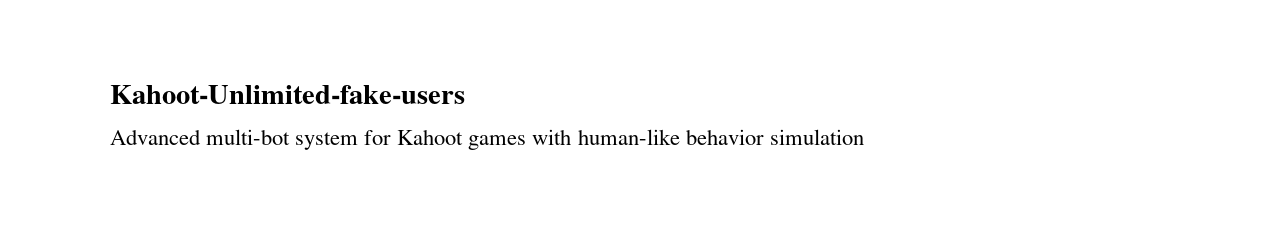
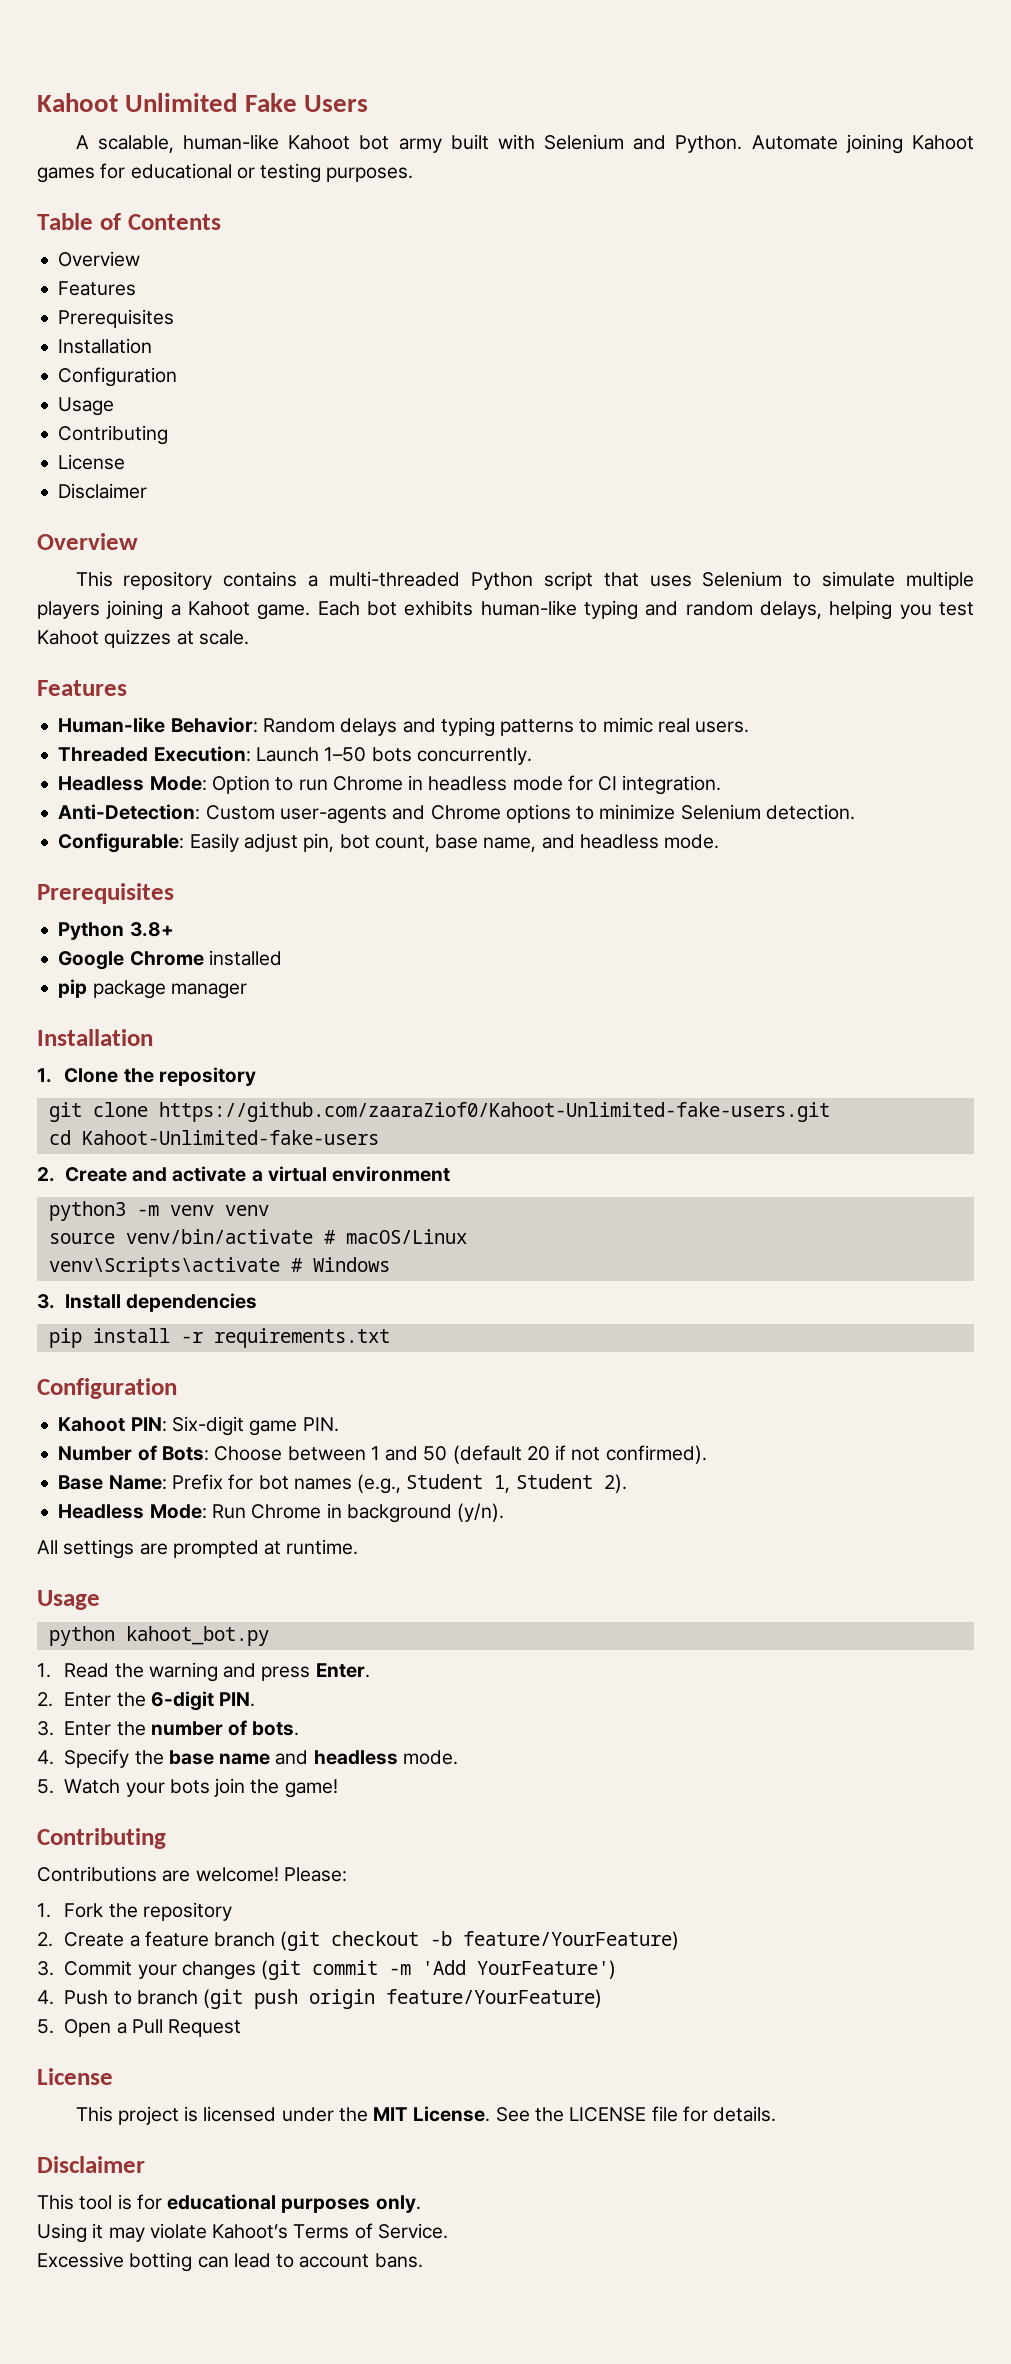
[110,85,465,104] [110,129,864,150] Kahoot-Unlimited-fake-users // Advanced multi-bot system for Kahoot games with human-like behavior simulation -> [37,93,368,112] [75,134,975,154] [37,163,414,183] [37,213,221,230] [58,251,141,267] [58,281,137,296] [58,309,175,328] [58,338,153,354] [58,367,178,387] [58,397,115,416] [58,425,169,445] [58,454,126,470] [58,483,148,499] [37,533,138,550] [75,571,974,590] [37,600,975,620] [37,629,249,648] [37,680,127,696] [58,717,750,737] [58,746,532,765] [58,775,722,795] [58,804,855,824] [58,833,720,853] [37,883,174,904] [58,922,174,940] [58,950,282,970] [58,979,247,999] [37,1029,153,1046] [37,1067,256,1086] [48,1102,830,1122] [48,1130,379,1145] [37,1166,451,1182] [48,1201,269,1221] [48,1229,467,1244] [48,1257,390,1277] [37,1293,258,1312] [48,1328,390,1348] [37,1378,177,1399] [58,1416,339,1436] [58,1445,707,1464] [58,1474,627,1494] [58,1503,505,1523] [37,1539,359,1559] [37,1590,100,1610] [48,1626,269,1646] [37,1662,370,1682] [37,1691,256,1711] [37,1720,300,1736] [37,1749,458,1768] [37,1778,338,1798] [37,1828,166,1849] [37,1866,347,1882] [37,1902,232,1921] [37,1931,680,1951] [37,1960,617,1980] [37,1989,603,2009] [37,2019,242,2037] [37,2068,113,2085] [75,2106,777,2125] [37,2156,145,2173] [37,2194,421,2213] [37,2223,448,2243] [37,2252,423,2272] Kahoot Unlimited Fake Users // A scalable, human-like Kahoot bot army built with Selenium and Python. Automate joining Kahoot games for educational or testing purposes. // Table of Contents // Overview // Features // Prerequisites // Installation // Configuration // Usage // Contributing // License // Disclaimer // Overview // This repository contains a multi-threaded Python script that uses Selenium to simulate multiple players joining a Kahoot game. Each bot exhibits human-like typing and random delays, helping you test Kahoot quizzes at scale. // Features // Human-like Behavior: Random delays and typing patterns to mimic real users. // Threaded Execution: Launch 1–50 bots concurrently. // Headless Mode: Option to run Chrome in headless mode for CI integration. // Anti-Detection: Custom user-agents and Chrome options to minimize Selenium detection. // Configurable: Easily adjust pin, bot count, base name, and headless mode. // Prerequisites // Python 3.8+ // Google Chrome installed // pip package manager // Installation // 1. Clone the repository // git clone https://github.com/zaaraZiof0/Kahoot-Unlimited-fake-users.git // cd Kahoot-Unlimited-fake-users // 2. Create and activate a virtual environment // python3 -m venv venv // source venv/bin/activate # macOS/Linux // venv\Scripts\activate # Windows // 3. Install dependencies // pip install -r requirements.txt // Configuration // Kahoot PIN: Six-digit game PIN. // Number of Bots: Choose between 1 and 50 (default 20 if not confirmed). // Base Name: Prefix for bot names (e.g., Student 1, Student 2). // Headless Mode: Run Chrome in background (y/n). // All settings are prompted at runtime. // Usage // python kahoot_bot.py // 1. Read the warning and press Enter. // 2. Enter the 6-digit PIN. // 3. Enter the number of bots. // 4. Specify the base name and headless mode. // 5. Watch your bots join the game! // Contributing // Contributions are welcome! Please: // 1. Fork the repository // 2. Create a feature branch (git checkout -b feature/YourFeature) // 3. Commit your changes (git commit -m 'Add YourFeature') // 4. Push to branch (git push origin feature/YourFeature) // 5. Open a Pull Request // License // This project is licensed under the MIT License. See the LICENSE file for details. // Disclaimer // This tool is for educational purposes only. // Using it may violate Kahoot’s Terms of Service. // Excessive botting can lead to account bans.

